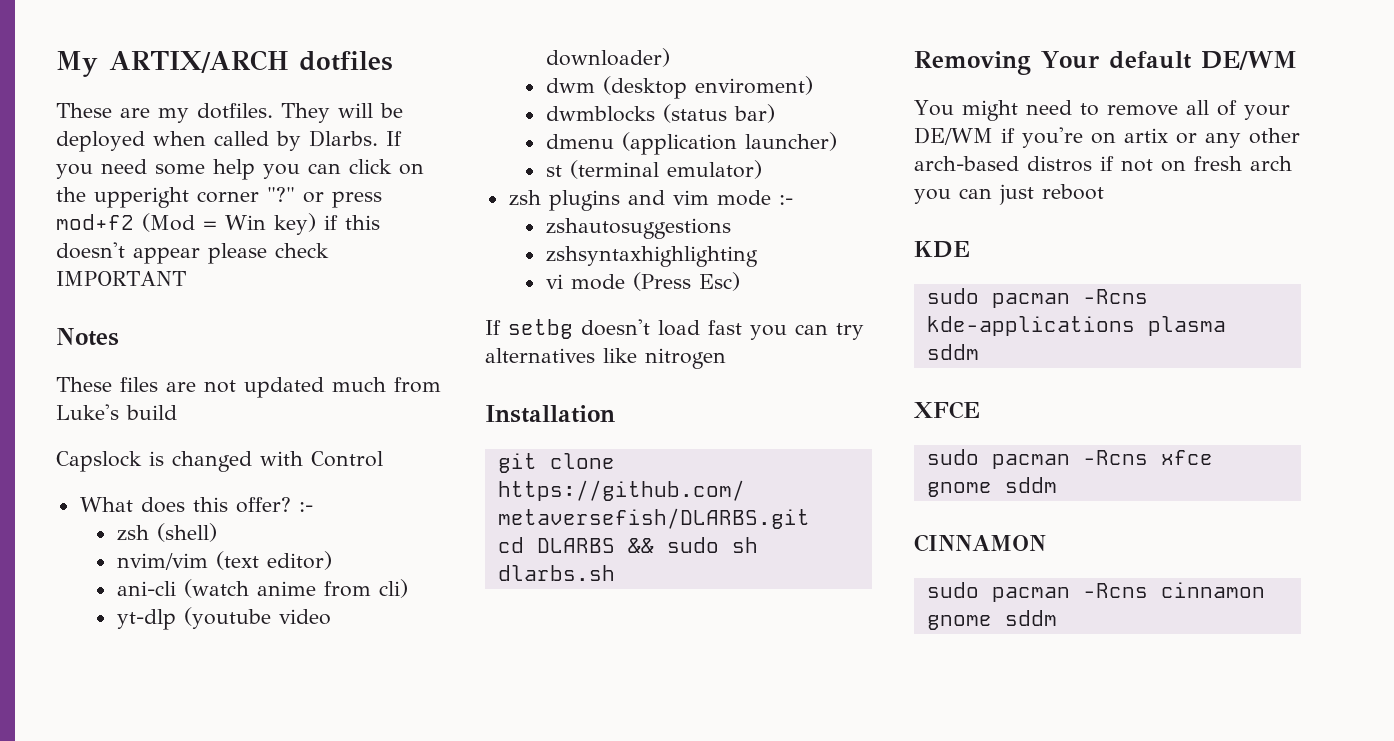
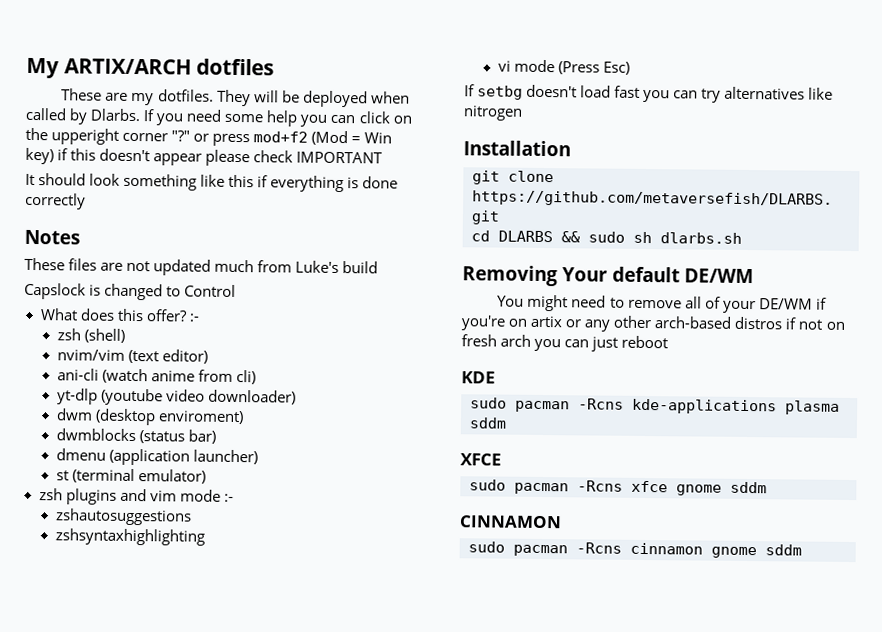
(186, 278) none -> [25,173,399,193] [25,192,86,210] // It should look something like this if everything is done correctly
[260,451,303,466] with -> [166,286,182,297] to

